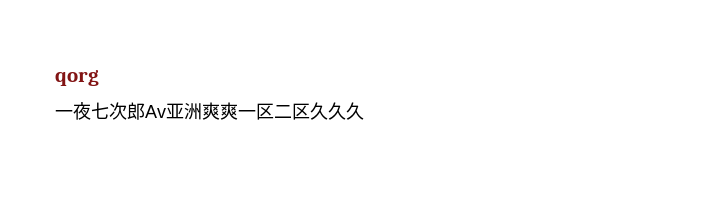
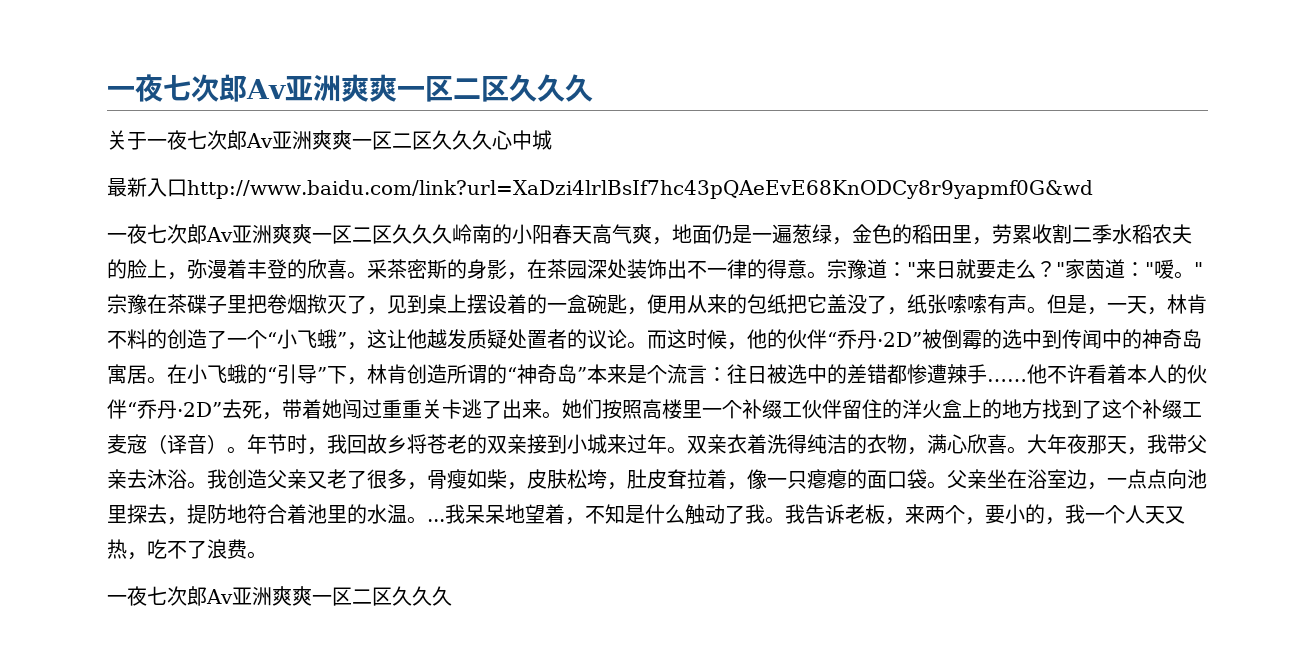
[55,70,99,86] qorg -> [107,74,593,102] [107,130,552,150] [107,177,1093,199] [107,224,1192,245] [107,259,1203,280] [107,294,1207,315] [107,329,1202,350] [107,364,1207,385] [107,399,1202,420] [107,434,1207,455] [107,469,1207,490] [107,504,1185,525] [107,539,267,560] 一夜七次郎Av亚洲爽爽一区二区久久久 // 关于一夜七次郎Av亚洲爽爽一区二区久久久心中城 // 最新入口http://www.baidu.com/link?url=XaDzi4lrlBsIf7hc43pQAeEvE68KnODCy8r9yapmf0G&wd // 一夜七次郎Av亚洲爽爽一区二区久久久岭南的小阳春天高气爽，地面仍是一遍葱绿，金色的稻田里，劳累收割二季水稻农夫的脸上，弥漫着丰登的欣喜。采茶密斯的身影，在茶园深处装饰出不一律的得意。宗豫道："来日就要走么？"家茵道："嗳。"宗豫在茶碟子里把卷烟揿灭了，见到桌上摆设着的一盒碗匙，便用从来的包纸把它盖没了，纸张嗦嗦有声。但是，一天，林肯不料的创造了一个“小飞蛾”，这让他越发质疑处置者的议论。而这时候，他的伙伴“乔丹·2D”被倒霉的选中到传闻中的神奇岛寓居。在小飞蛾的“引导”下，林肯创造所谓的“神奇岛”本来是个流言：往日被选中的差错都惨遭辣手……他不许看着本人的伙伴“乔丹·2D”去死，带着她闯过重重关卡逃了出来。她们按照高楼里一个补缀工伙伴留住的洋火盒上的地方找到了这个补缀工麦宼（译音）。年节时，我回故乡将苍老的双亲接到小城来过年。双亲衣着洗得纯洁的衣物，满心欣喜。大年夜那天，我带父亲去沐浴。我创造父亲又老了很多，骨瘦如柴，皮肤松垮，肚皮耷拉着，像一只瘪瘪的面口袋。父亲坐在浴室边，一点点向池里探去，提防地符合着池里的水温。...我呆呆地望着，不知是什么触动了我。我告诉老板，来两个，要小的，我一个人天又热，吃不了浪费。

